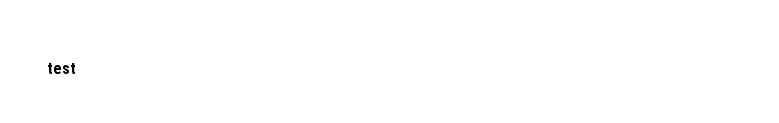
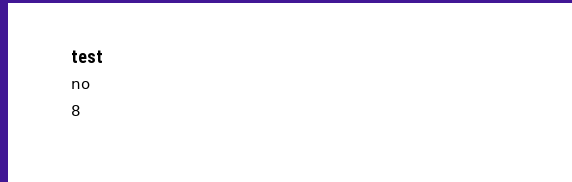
(76, 68) none -> [71,81,90,89] [71,105,81,116] // no // 8

